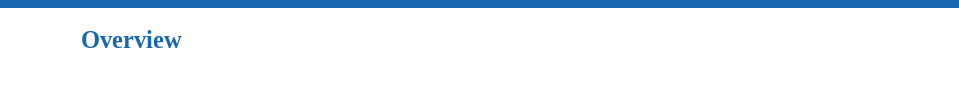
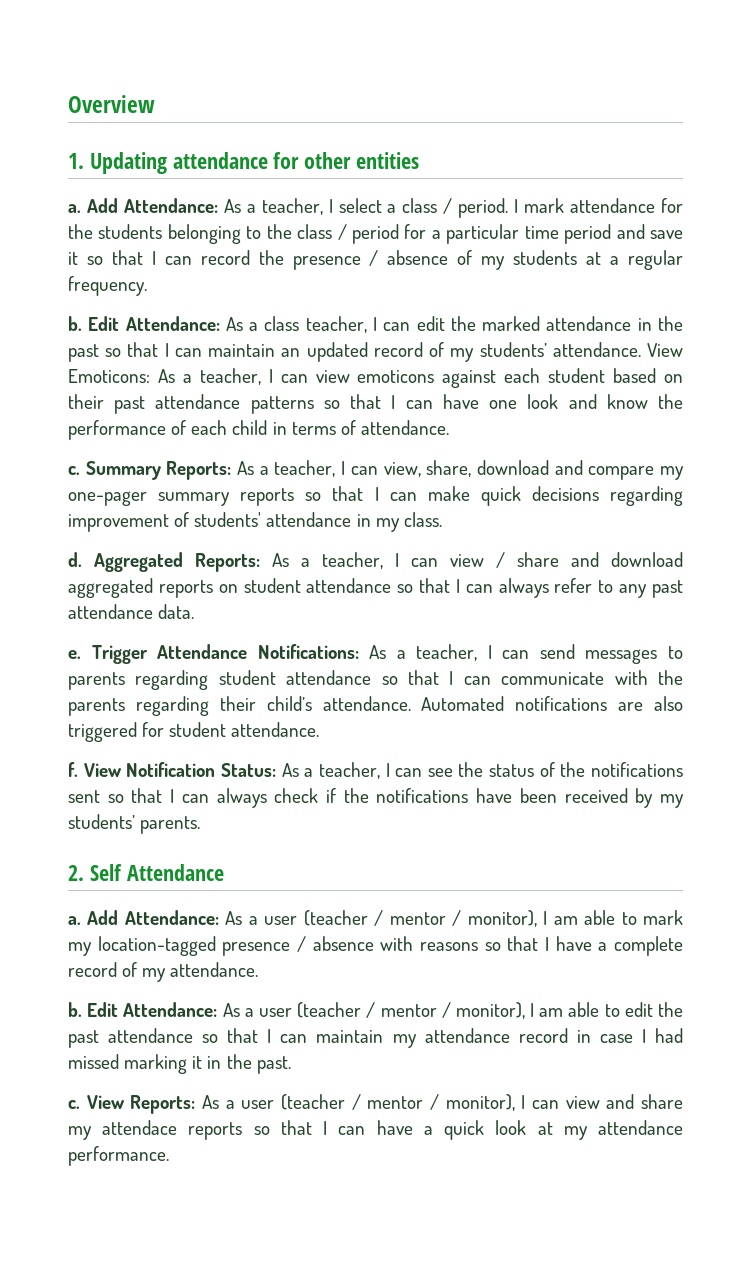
(182, 39) none -> [68,152,420,174] [68,198,683,218] [68,224,684,244] [68,250,683,270] [68,276,147,296] [68,316,683,333] [68,342,683,362] [68,368,683,388] [68,394,683,414] [68,420,449,440] [68,460,684,480] [68,486,684,506] [68,512,442,532] [68,552,683,572] [68,578,683,598] [68,604,195,619] [68,644,683,664] [68,670,683,690] [68,696,683,716] [68,722,320,742] [68,762,684,779] [68,788,684,808] [68,814,201,834] [68,864,224,881] [68,910,684,927] [68,936,684,956] [68,962,259,982] [68,1002,683,1019] [68,1028,683,1048] [68,1054,291,1074] [68,1094,683,1114] [68,1120,683,1140] [68,1146,169,1166] // 1. Updating attendance for other entities // a. Add Attendance: As a teacher, I select a class / period. I mark attendance for the students belonging to the class / period for a particular time period and save it so that I can record the presence / absence of my students at a regular frequency. // b. Edit Attendance: As a class teacher, I can edit the marked attendance in the past so that I can maintain an updated record of my students’ attendance. View Emoticons: As a teacher, I can view emoticons against each student based on their past attendance patterns so that I can have one look and know the performance of each child in terms of attendance. // c. Summary Reports: As a teacher, I can view, share, download and compare my one-pager summary reports so that I can make quick decisions regarding improvement of students' attendance in my class. // d. Aggregated Reports: As a teacher, I can view / share and download aggregated reports on student attendance so that I can always refer to any past attendance data. // e. Trigger Attendance Notifications: As a teacher, I can send messages to parents regarding student attendance so that I can communicate with the parents regarding their child’s attendance. Automated notifications are also triggered for student attendance. // f. View Notification Status: As a teacher, I can see the status of the notifications sent so that I can always check if the notifications have been received by my students’ parents. // 2. Self Attendance // a. Add Attendance: As a user (teacher / mentor / monitor), I am able to mark my location-tagged presence / absence with reasons so that I have a complete record of my attendance. // b. Edit Attendance: As a user (teacher / mentor / monitor), I am able to edit the past attendance so that I can maintain my attendance record in case I had missed marking it in the past. // c. View Reports: As a user (teacher / mentor / monitor), I can view and share my attendace reports so that I can have a quick look at my attendance performance.

